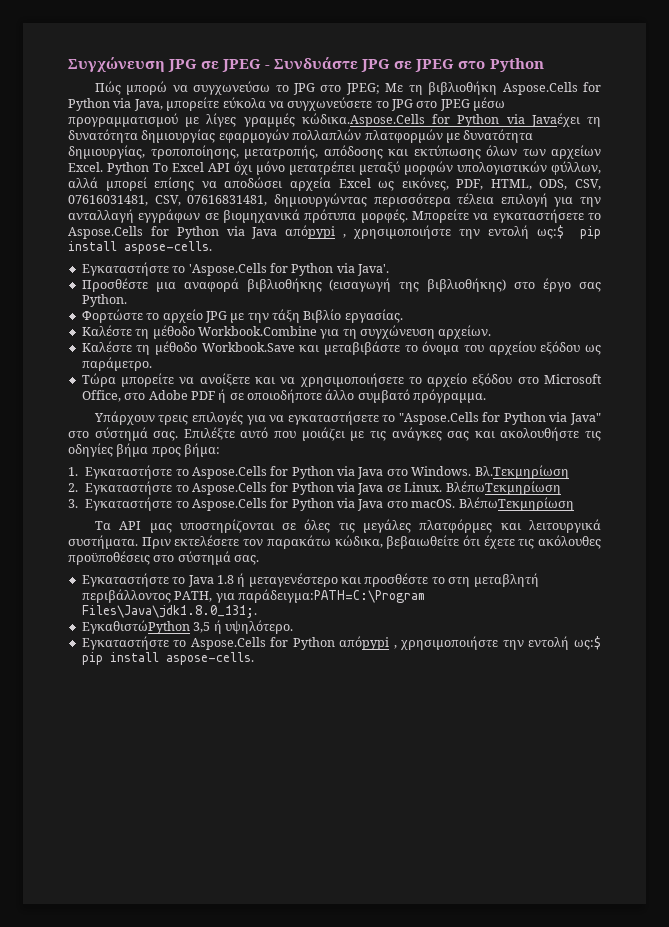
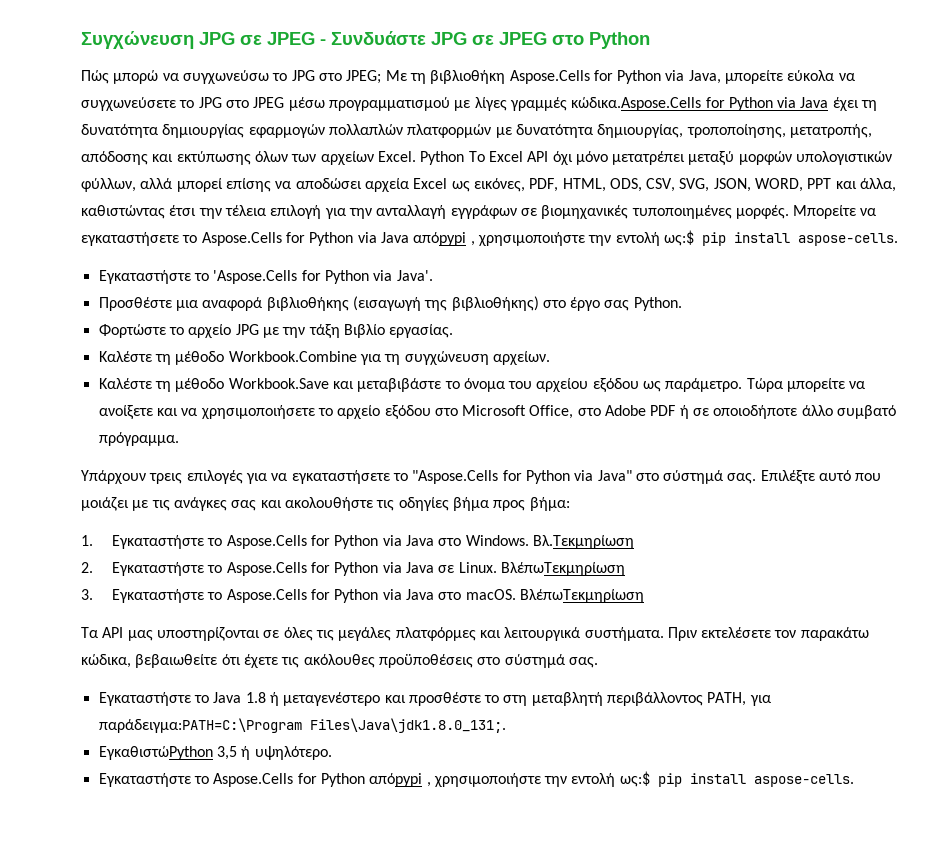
[530,113,581,127] Javaέχει -> [800,97,859,111] Java έχει
[68,193,451,207] 07616031481, CSV, 07616831481, δημιουργώντας περισσότερα -> [679,178,897,192] [81,205,222,219] SVG, JSON, WORD, PPT και άλλα, καθιστώντας έτσι την
[223,209,357,223] βιομηχανικά πρότυπα -> [541,205,732,219] βιομηχανικές τυποποιημένες
(152, 364) // -> (743, 385) none

